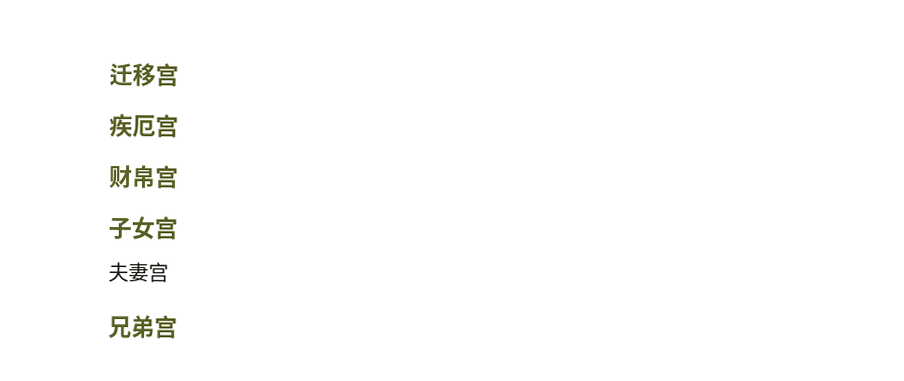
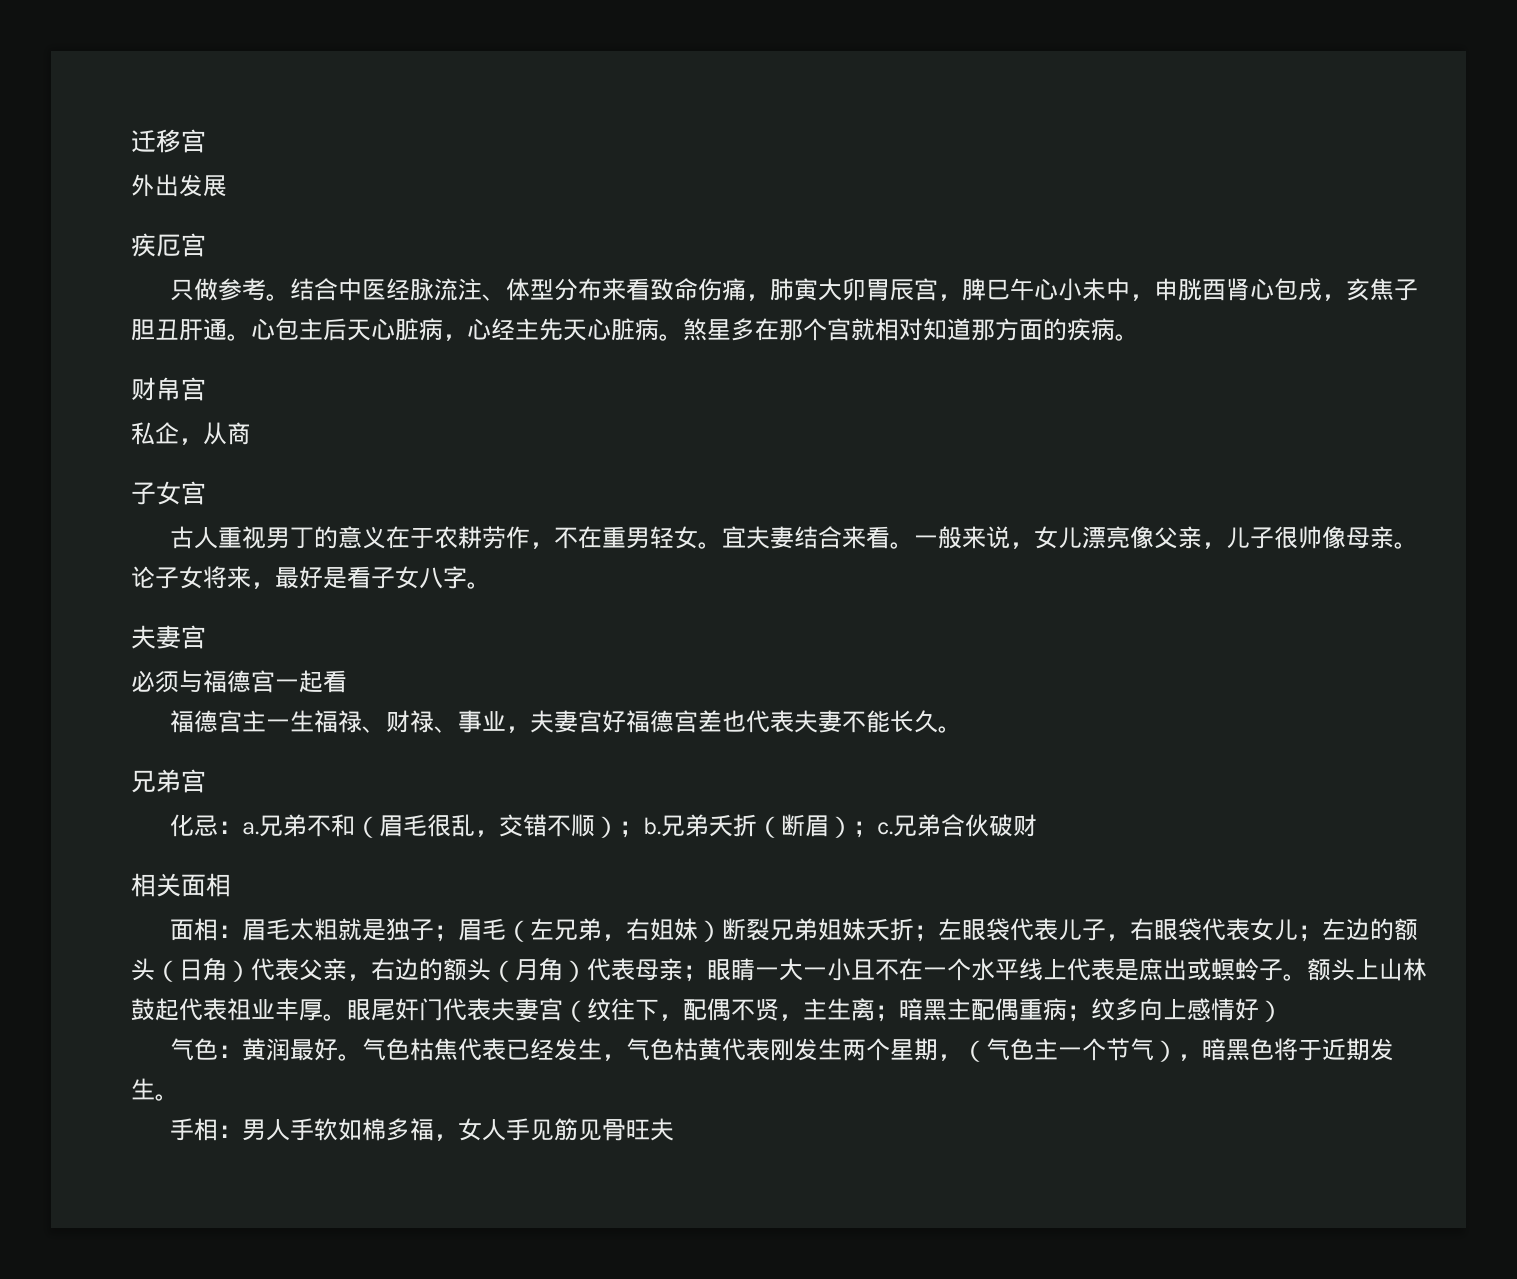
(179, 75) none -> [131,174,227,197] // 外出发展
(179, 126) none -> [170,278,1419,301] [131,318,1139,341] // 只做参考。结合中医经脉流注、体型分布来看致命伤痛，肺寅大卯胃辰宫，脾巳午心小未中，申胱酉肾心包戌，亥焦子胆丑肝通。心包主后天心脏病，心经主先天心脏病。煞星多在那个宫就相对知道那方面的疾病。
(179, 177) none -> [131,422,251,445] // 私企，从商
[108,262,169,283] [108,315,178,339] 夫妻宫 // 兄弟宫 -> [170,526,1419,549] [131,566,491,589] [131,625,206,649] [131,670,347,693] [170,710,963,733] [131,769,206,793] [170,814,1038,838] [131,873,231,897] [170,918,1419,942] [131,958,1427,982] [131,998,1283,1022] [170,1038,1395,1062] [131,1078,179,1101] [170,1118,675,1141] 古人重视男丁的意义在于农耕劳作，不在重男轻女。宜夫妻结合来看。一般来说，女儿漂亮像父亲，儿子很帅像母亲。论子女将来，最好是看子女八字。 // 夫妻宫 // 必须与福德宫一起看 // 福德宫主一生福禄、财禄、事业，夫妻宫好福德宫差也代表夫妻不能长久。 // 兄弟宫 // 化忌：a.兄弟不和（眉毛很乱，交错不顺）；b.兄弟夭折（断眉）；c.兄弟合伙破财 // 相关面相 // 面相：眉毛太粗就是独子；眉毛（左兄弟，右姐妹）断裂兄弟姐妹夭折；左眼袋代表儿子，右眼袋代表女儿；左边的额头（日角）代表父亲，右边的额头（月角）代表母亲；眼睛一大一小且不在一个水平线上代表是庶出或螟蛉子。额头上山林鼓起代表祖业丰厚。眼尾奸门代表夫妻宫（纹往下，配偶不贤，主生离；暗黑主配偶重病；纹多向上感情好） // 气色：黄润最好。气色枯焦代表已经发生，气色枯黄代表刚发生两个星期，（气色主一个节气），暗黑色将于近期发生。 // 手相：男人手软如棉多福，女人手见筋见骨旺夫

